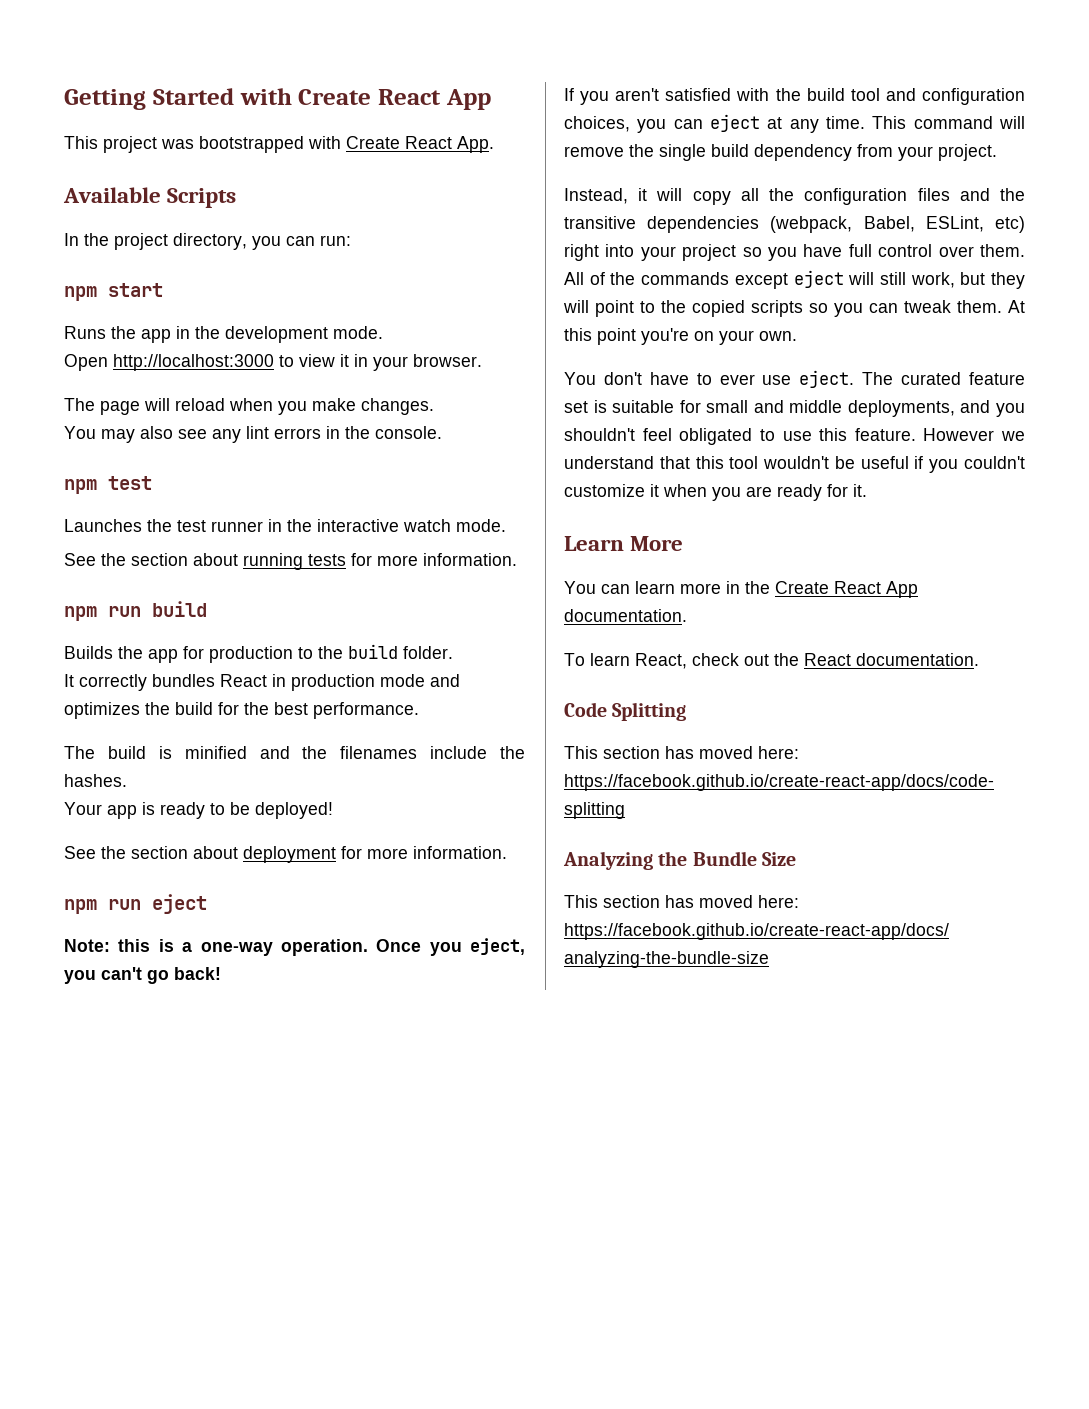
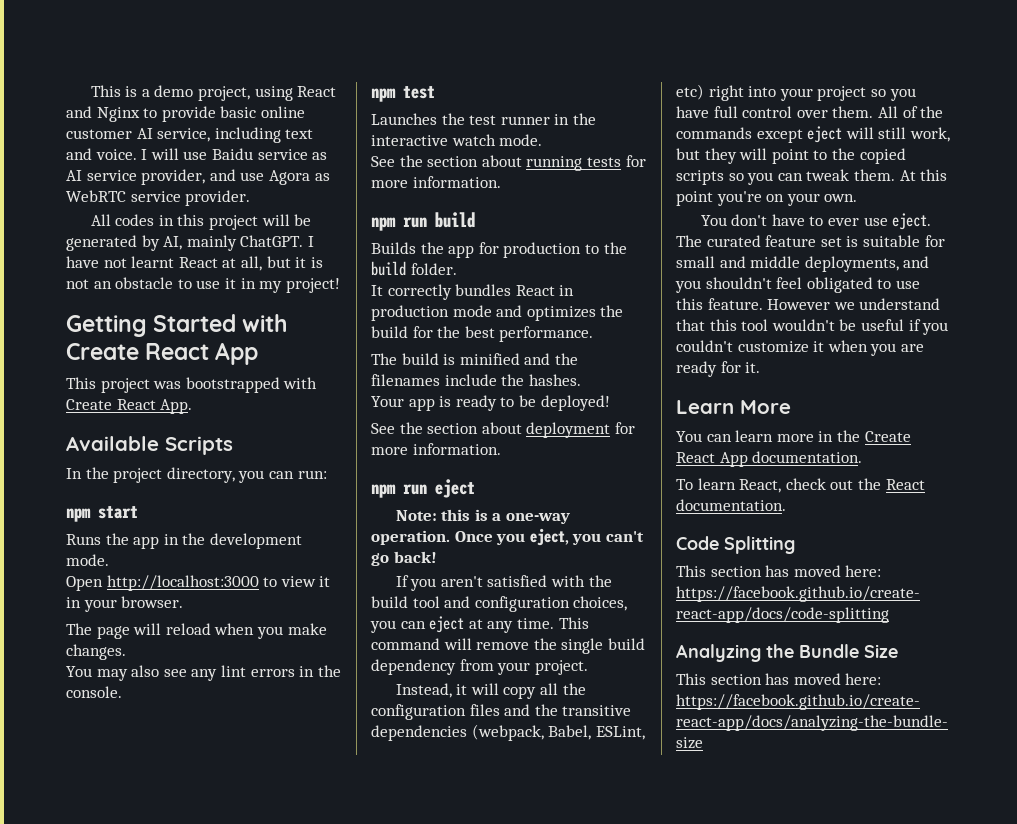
(64, 99) none -> [90,85,337,101] [66,106,305,122] [66,127,314,143] [66,148,328,160] [66,169,330,185] [66,190,251,206] [90,214,312,230] [66,235,314,251] [66,256,323,271] [66,277,340,293] This is a demo project, using React and Nginx to provide basic online customer AI service, including text and voice. I will use Baidu service as AI service provider, and use Agora as WebRTC service provider. // All codes in this project will be generated by AI, mainly ChatGPT. I have not learnt React at all, but it is not an obstacle to use it in my project! //

